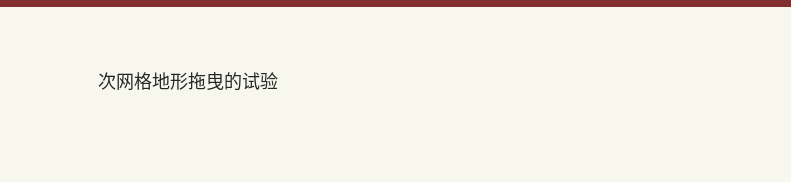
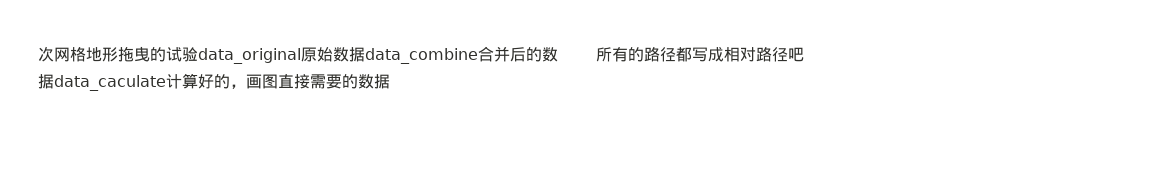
(278, 81) none -> [198,46,558,64] [38,73,390,91] [596,47,804,62] data_original原始数据data_combine合并后的数据data_caculate计算好的，画图直接需要的数据 // 所有的路径都写成相对路径吧

